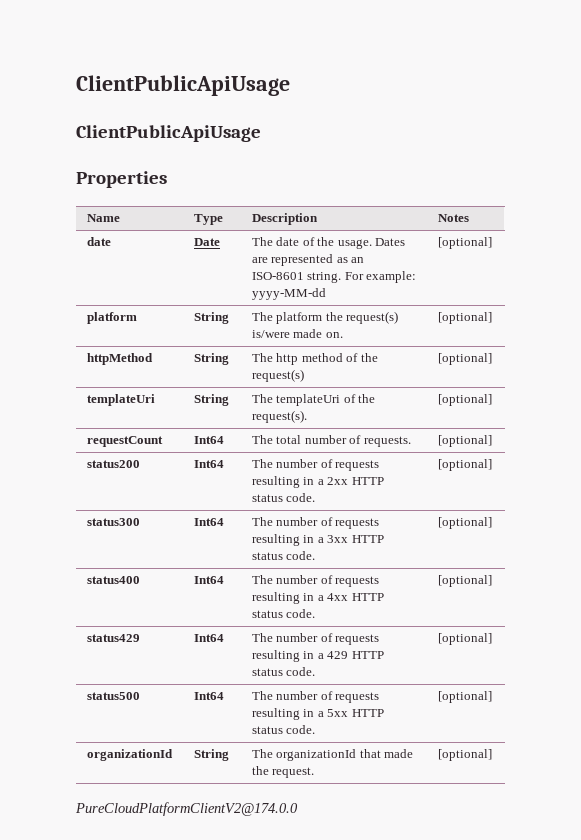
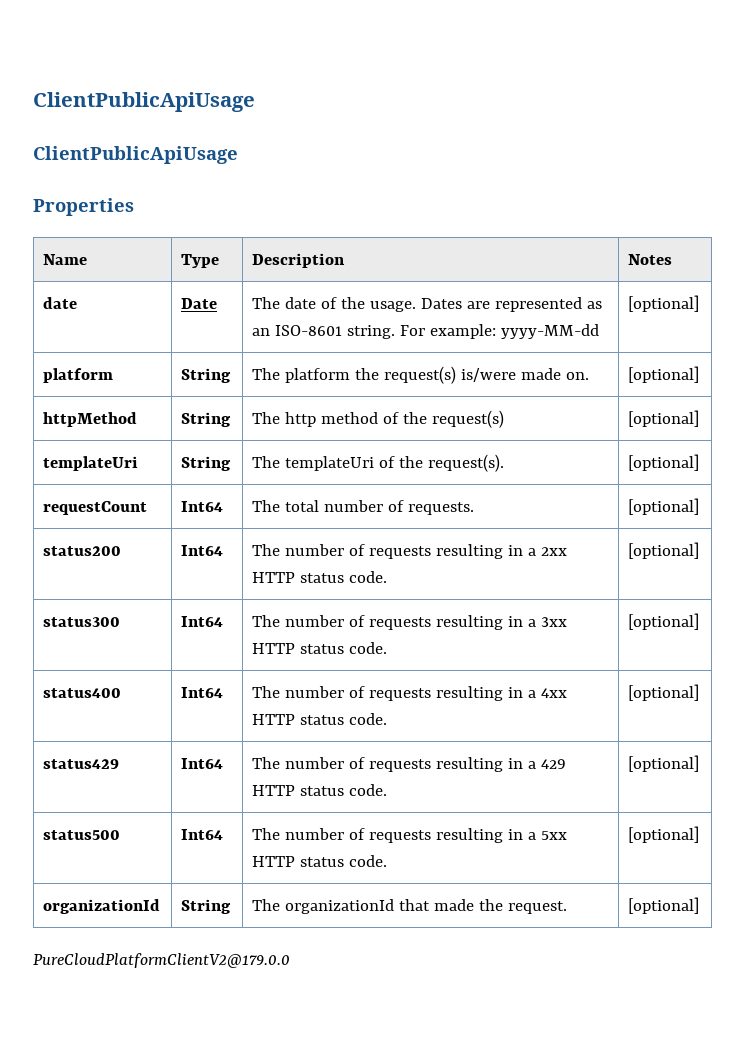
[75,802,298,816] PureCloudPlatformClientV2@174.0.0 -> [33,953,290,968] PureCloudPlatformClientV2@179.0.0

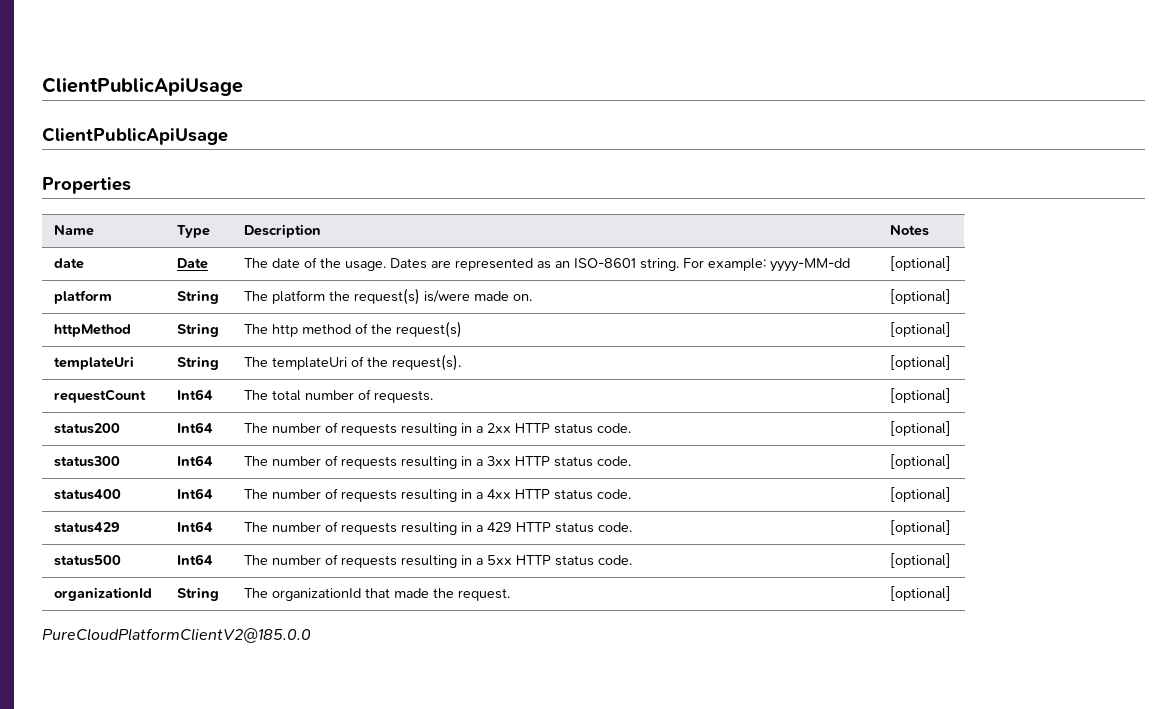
[33,953,290,968] PureCloudPlatformClientV2@179.0.0 -> [42,628,311,643] PureCloudPlatformClientV2@185.0.0

